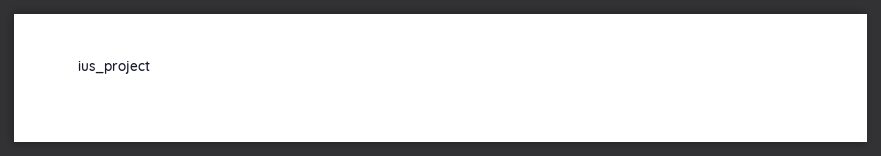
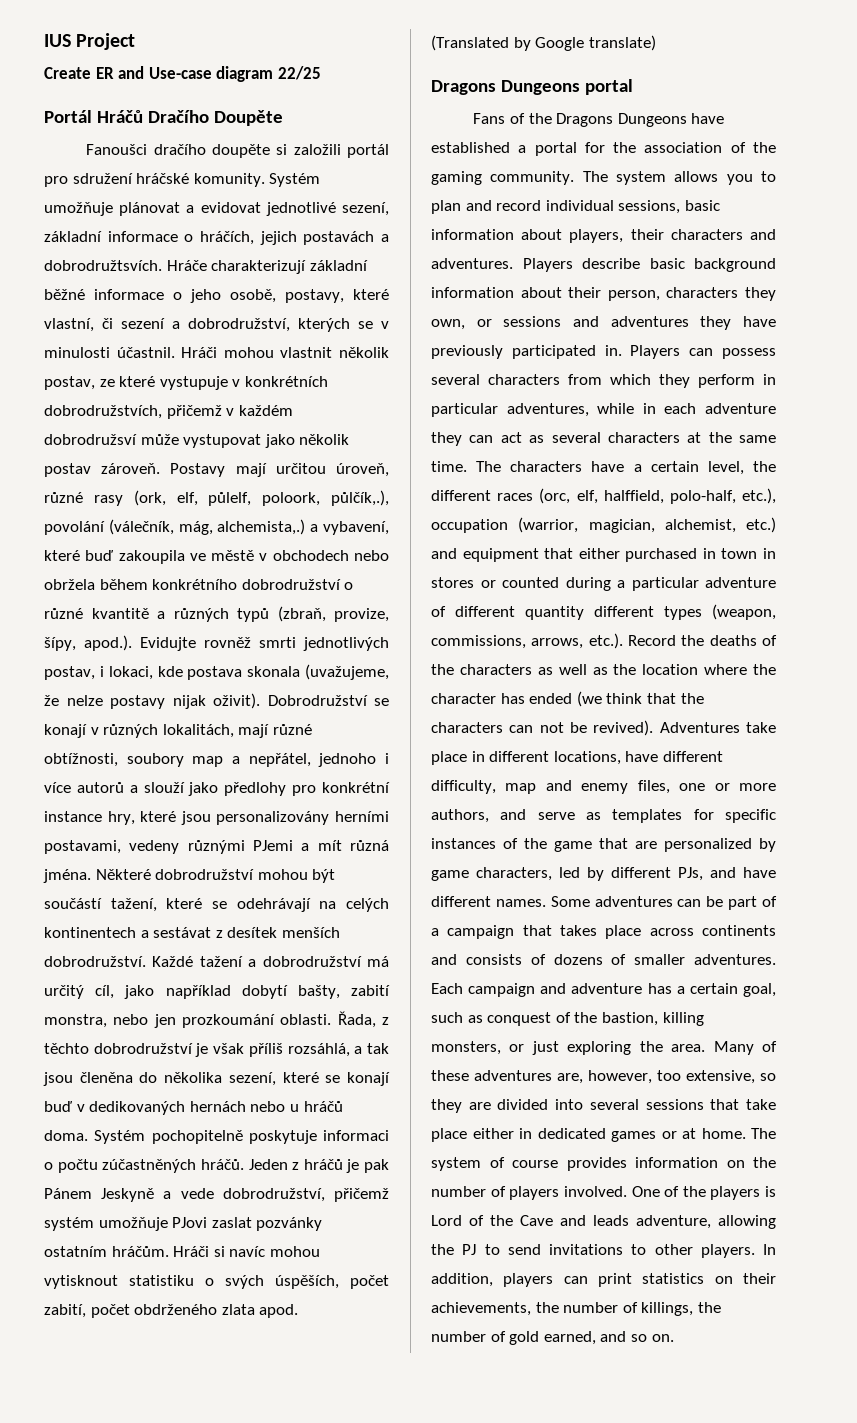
[78,60,150,74] ius_project -> [44,33,136,50] [44,66,321,82] [44,110,283,126] [86,144,390,158] [44,173,321,187] [44,202,389,216] [44,231,389,245] [44,260,368,274] [44,289,389,303] [44,318,389,332] [44,347,389,358] [44,376,328,390] [44,405,293,419] [44,434,350,448] [44,463,389,477] [44,490,389,506] [44,519,390,535] [44,550,389,564] [44,579,354,590] [44,606,389,622] [44,635,389,651] [44,664,389,680] [44,693,389,709] [44,724,312,738] [44,753,389,767] [44,782,390,796] [44,811,389,825] [44,840,389,854] [43,869,336,883] [44,898,389,912] [44,927,340,938] [44,956,389,967] [44,985,390,999] [44,1011,389,1028] [44,1043,390,1057] [43,1072,391,1086] [44,1101,343,1115] [44,1130,389,1144] [44,1159,389,1173] [44,1188,389,1202] [44,1217,323,1231] [44,1246,320,1257] [44,1275,389,1289] [44,1304,299,1318] [431,35,656,51] [431,79,633,95] [473,113,725,127] [431,142,776,156] [431,171,776,185] [431,200,720,214] [431,229,776,243] [431,258,776,272] [431,287,776,301] [431,316,776,330] [431,345,776,359] [431,374,776,388] [431,403,776,417] [431,432,776,446] [431,461,776,475] [431,488,776,504] [431,517,776,533] [431,548,776,562] [431,577,776,591] [431,604,776,620] [431,633,777,649] [431,664,776,675] [431,691,704,707] [431,720,776,736] [431,751,723,765] [431,780,776,794] [431,809,776,823] [431,838,776,852] [431,867,776,881] [431,896,777,910] [431,925,776,939] [431,954,776,965] [431,983,776,997] [431,1012,704,1026] [431,1041,777,1055] [431,1070,776,1084] [431,1099,776,1113] [431,1128,776,1142] [431,1157,776,1171] [431,1186,776,1200] [431,1215,776,1229] [431,1244,776,1258] [431,1273,776,1287] [431,1302,721,1316] [431,1331,674,1345] IUS Project // Create ER and Use-case diagram 22/25 // Portál Hráčů Dračího Doupěte // Fanoušci dračího doupěte si založili portál pro sdružení hráčské komunity. Systém umožňuje plánovat a evidovat jednotlivé sezení, základní informace o hráčích, jejich postavách a dobrodružtsvích. Hráče charakterizují základní běžné informace o jeho osobě, postavy, které vlastní, či sezení a dobrodružství, kterých se v minulosti účastnil. Hráči mohou vlastnit několik postav, ze které vystupuje v konkrétních dobrodružstvích, přičemž v každém dobrodružsví může vystupovat jako několik postav zároveň. Postavy mají určitou úroveň, různé rasy (ork, elf, půlelf, poloork, půlčík,.), povolání (válečník, mág, alchemista,.) a vybavení, které buď zakoupila ve městě v obchodech nebo obržela během konkrétního dobrodružství o různé kvantitě a různých typů (zbraň, provize, šípy, apod.). Evidujte rovněž smrti jednotlivých postav, i lokaci, kde postava skonala (uvažujeme, že nelze postavy nijak oživit). Dobrodružství se konají v různých lokalitách, mají různé obtížnosti, soubory map a nepřátel, jednoho i více autorů a slouží jako předlohy pro konkrétní instance hry, které jsou personalizovány herními postavami, vedeny různými PJemi a mít různá jména. Některé dobrodružství mohou být součástí tažení, které se odehrávají na celých kontinentech a sestávat z desítek menších dobrodružství. Každé tažení a dobrodružství má určitý cíl, jako například dobytí bašty, zabití monstra, nebo jen prozkoumání oblasti. Řada, z těchto dobrodružství je však příliš rozsáhlá, a tak jsou členěna do několika sezení, které se konají buď v dedikovaných hernách nebo u hráčů doma. Systém pochopitelně poskytuje informaci o počtu zúčastněných hráčů. Jeden z hráčů je pak Pánem Jeskyně a vede dobrodružství, přičemž systém umožňuje PJovi zaslat pozvánky ostatním hráčům. Hráči si navíc mohou vytisknout statistiku o svých úspěších, počet zabití, počet obdrženého zlata apod. // (Translated by Google translate) // Dragons Dungeons portal // Fans of the Dragons Dungeons have established a portal for the association of the gaming community. The system allows you to plan and record individual sessions, basic information about players, their characters and adventures. Players describe basic background information about their person, characters they own, or sessions and adventures they have previously participated in. Players can possess several characters from which they perform in particular adventures, while in each adventure they can act as several characters at the same time. The characters have a certain level, the different races (orc, elf, halffield, polo-half, etc.), occupation (warrior, magician, alchemist, etc.) and equipment that either purchased in town in stores or counted during a particular adventure of different quantity different types (weapon, commissions, arrows, etc.). Record the deaths of the characters as well as the location where the character has ended (we think that the characters can not be revived). Adventures take place in different locations, have different difficulty, map and enemy files, one or more authors, and serve as templates for specific instances of the game that are personalized by game characters, led by different PJs, and have different names. Some adventures can be part of a campaign that takes place across continents and consists of dozens of smaller adventures. Each campaign and adventure has a certain goal, such as conquest of the bastion, killing monsters, or just exploring the area. Many of these adventures are, however, too extensive, so they are divided into several sessions that take place either in dedicated games or at home. The system of course provides information on the number of players involved. One of the players is Lord of the Cave and leads adventure, allowing the PJ to send invitations to other players. In addition, players can print statistics on their achievements, the number of killings, the number of gold earned, and so on.

